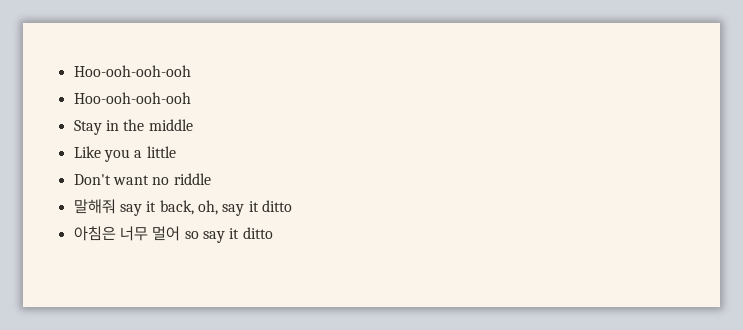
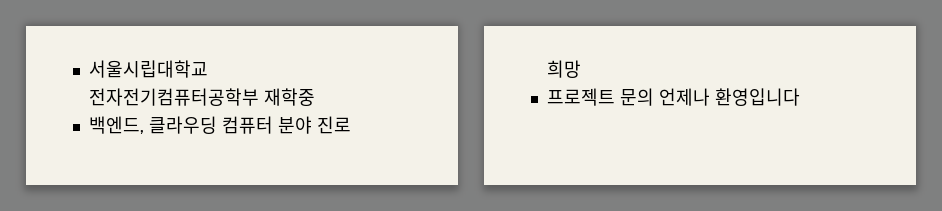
[73,65,191,77] [73,92,191,104] [73,119,193,135] [73,146,176,162] [73,173,211,185] [73,199,292,216] [73,226,273,243] Hoo-ooh-ooh-ooh // Hoo-ooh-ooh-ooh // Stay in the middle // Like you a little // Don't want no riddle // 말해줘 say it back, oh, say it ditto // 아침은 너무 멀어 so say it ditto -> [88,60,208,78] [88,88,315,106] [88,116,351,134] [546,60,581,78] [546,88,800,106] 서울시립대학교 전자전기컴퓨터공학부 재학중 // 백엔드, 클라우딩 컴퓨터 분야 진로 희망 // 프로젝트 문의 언제나 환영입니다

